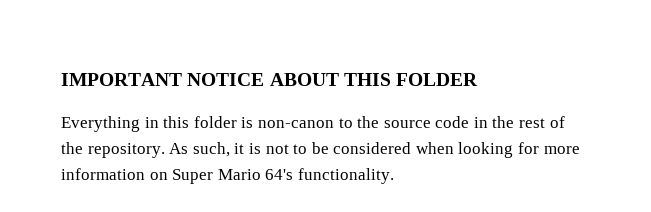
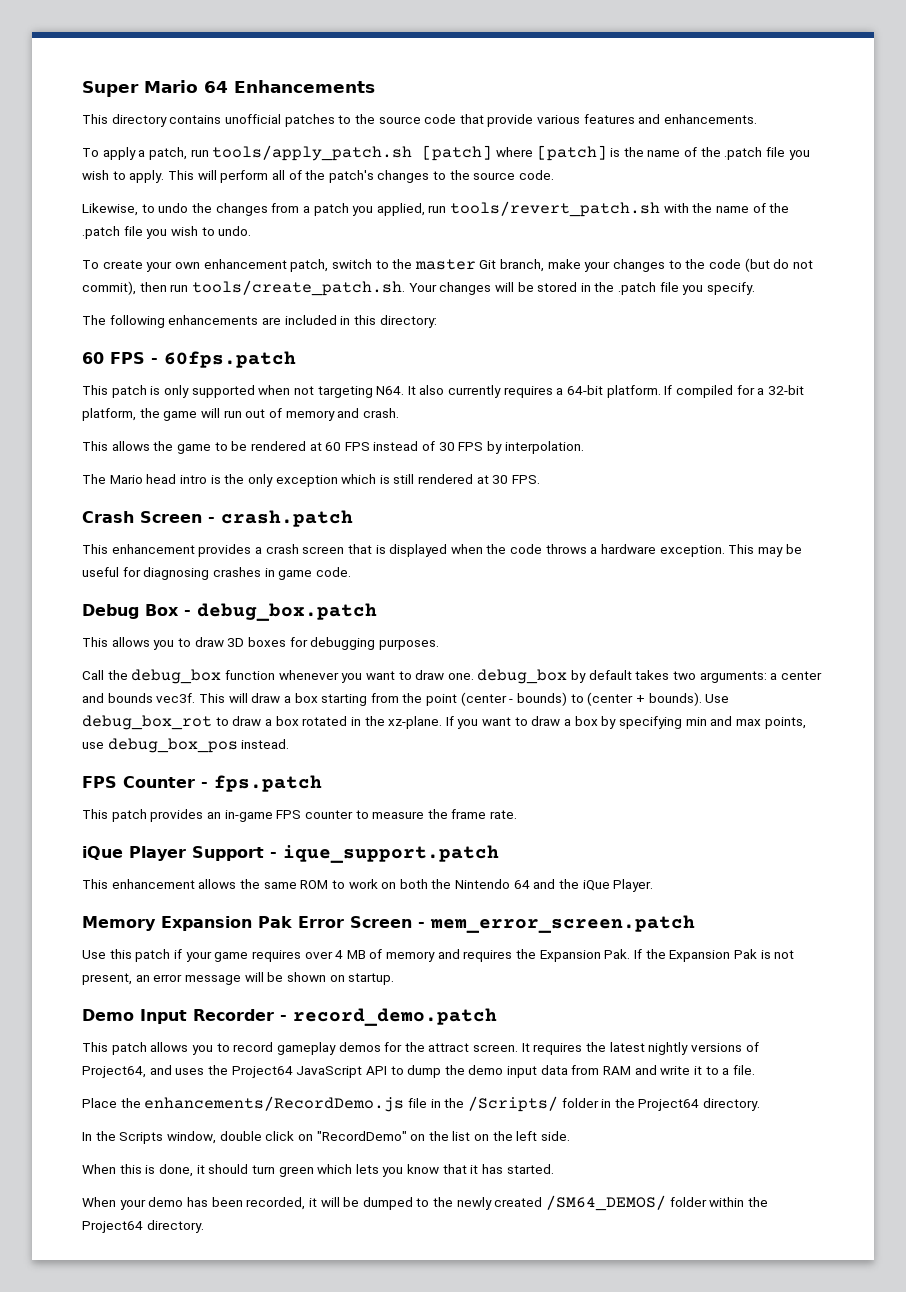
[61,73,479,86] [61,116,565,132] [61,142,580,158] [61,168,394,184] IMPORTANT NOTICE ABOUT THIS FOLDER // Everything in this folder is non-canon to the source code in the rest of the repository. As such, it is not to be considered when looking for more information on Super Mario 64's functionality. -> [82,80,375,97] [82,114,758,127] [82,145,810,161] [82,170,555,183] [82,201,790,217] [82,226,252,239] [82,258,813,272] [82,280,756,296] [82,315,437,328] [82,351,296,368] [82,385,804,398] [82,408,399,421] [82,441,584,454] [82,474,541,487] [82,510,353,527] [82,544,802,557] [82,567,351,580] [82,603,377,621] [82,637,439,650] [82,669,822,684] [82,692,730,706] [82,715,806,730] [82,738,290,753] [82,775,322,792] [82,809,518,822] [82,845,499,863] [82,879,654,892] [82,915,695,933] [82,949,795,962] [82,972,395,985] [82,1008,497,1026] [82,1042,759,1055] [82,1065,755,1078] [82,1096,761,1112] [82,1131,571,1144] [82,1164,554,1177] [82,1195,768,1211] [82,1220,204,1233] Super Mario 64 Enhancements // This directory contains unofficial patches to the source code that provide various features and enhancements. // To apply a patch, run tools/apply_patch.sh [patch] where [patch] is the name of the .patch file you wish to apply. This will perform all of the patch's changes to the source code. // Likewise, to undo the changes from a patch you applied, run tools/revert_patch.sh with the name of the .patch file you wish to undo. // To create your own enhancement patch, switch to the master Git branch, make your changes to the code (but do not commit), then run tools/create_patch.sh. Your changes will be stored in the .patch file you specify. // The following enhancements are included in this directory: // 60 FPS - 60fps.patch // This patch is only supported when not targeting N64. It also currently requires a 64-bit platform. If compiled for a 32-bit platform, the game will run out of memory and crash. // This allows the game to be rendered at 60 FPS instead of 30 FPS by interpolation. // The Mario head intro is the only exception which is still rendered at 30 FPS. // Crash Screen - crash.patch // This enhancement provides a crash screen that is displayed when the code throws a hardware exception. This may be useful for diagnosing crashes in game code. // Debug Box - debug_box.patch // This allows you to draw 3D boxes for debugging purposes. // Call the debug_box function whenever you want to draw one. debug_box by default takes two arguments: a center and bounds vec3f. This will draw a box starting from the point (center - bounds) to (center + bounds). Use debug_box_rot to draw a box rotated in the xz-plane. If you want to draw a box by specifying min and max points, use debug_box_pos instead. // FPS Counter - fps.patch // This patch provides an in-game FPS counter to measure the frame rate. // iQue Player Support - ique_support.patch // This enhancement allows the same ROM to work on both the Nintendo 64 and the iQue Player. // Memory Expansion Pak Error Screen - mem_error_screen.patch // Use this patch if your game requires over 4 MB of memory and requires the Expansion Pak. If the Expansion Pak is not present, an error message will be shown on startup. // Demo Input Recorder - record_demo.patch // This patch allows you to record gameplay demos for the attract screen. It requires the latest nightly versions of Project64, and uses the Project64 JavaScript API to dump the demo input data from RAM and write it to a file. // Place the enhancements/RecordDemo.js file in the /Scripts/ folder in the Project64 directory. // In the Scripts window, double click on "RecordDemo" on the list on the left side. // When this is done, it should turn green which lets you know that it has started. // When your demo has been recorded, it will be dumped to the newly created /SM64_DEMOS/ folder within the Project64 directory.

